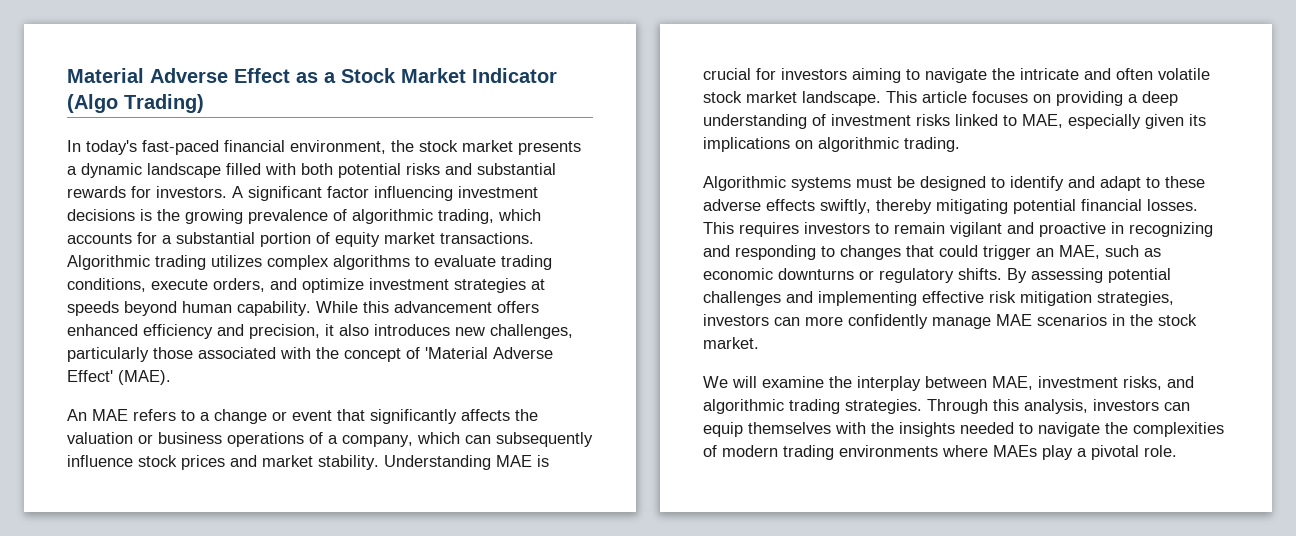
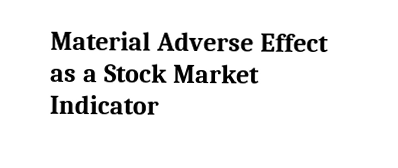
[67,94,204,113] [67,140,581,155] [67,163,556,178] [67,186,538,201] [67,209,541,224] [67,232,534,247] [67,255,552,270] [67,278,545,293] [67,301,539,316] [67,324,573,339] [67,347,553,362] [67,370,171,385] [67,409,538,424] [67,432,593,447] [67,455,549,470] [703,68,1210,83] [703,91,1178,106] [703,114,1206,129] [703,137,960,152] [703,176,1205,191] [703,199,1198,214] [703,222,1213,237] [703,245,1161,260] [703,268,1171,283] [703,291,1174,306] [703,314,1197,329] [703,337,759,349] [703,376,1194,391] [703,399,1190,414] [703,422,1224,437] [703,445,1177,460] (Algo Trading) // In today's fast-paced financial environment, the stock market presents a dynamic landscape filled with both potential risks and substantial rewards for investors. A significant factor influencing investment decisions is the growing prevalence of algorithmic trading, which accounts for a substantial portion of equity market transactions. Algorithmic trading utilizes complex algorithms to evaluate trading conditions, execute orders, and optimize investment strategies at speeds beyond human capability. While this advancement offers enhanced efficiency and precision, it also introduces new challenges, particularly those associated with the concept of 'Material Adverse Effect' (MAE). // An MAE refers to a change or event that significantly affects the valuation or business operations of a company, which can subsequently influence stock prices and market stability. Understanding MAE is crucial for investors aiming to navigate the intricate and often volatile stock market landscape. This article focuses on providing a deep understanding of investment risks linked to MAE, especially given its implications on algorithmic trading. // Algorithmic systems must be designed to identify and adapt to these adverse effects swiftly, thereby mitigating potential financial losses. This requires investors to remain vigilant and proactive in recognizing and responding to changes that could trigger an MAE, such as economic downturns or regulatory shifts. By assessing potential challenges and implementing effective risk mitigation strategies, investors can more confidently manage MAE scenarios in the stock market. // We will examine the interplay between MAE, investment risks, and algorithmic trading strategies. Through this analysis, investors can equip themselves with the insights needed to navigate the complexities of modern trading environments where MAEs play a pivotal role. -> (159, 104) none

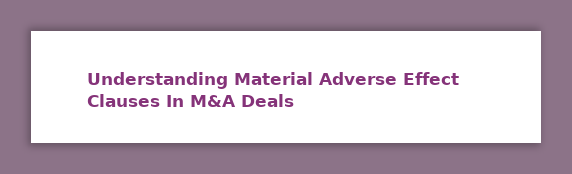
(50, 40) none -> [87,72,228,89] Understanding
[50,63,260,84] [49,94,159,115] as a Stock Market Indicator -> [87,94,294,107] Clauses In M&A Deals

